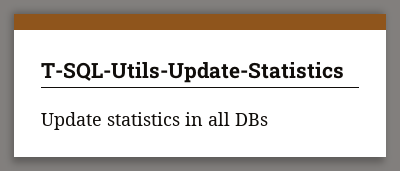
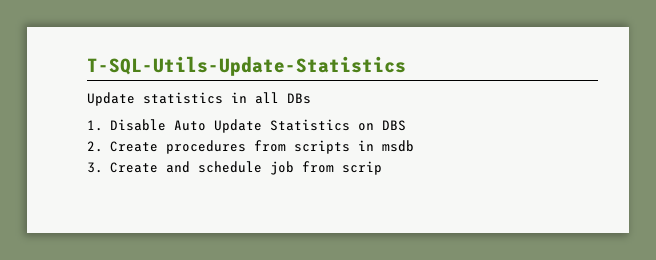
(268, 119) none -> [87,119,406,133] [87,140,414,154] [87,161,382,175] // 1. Disable Auto Update Statistics on DBS // 2. Create procedures from scripts in msdb // 3. Create and schedule job from scrip

